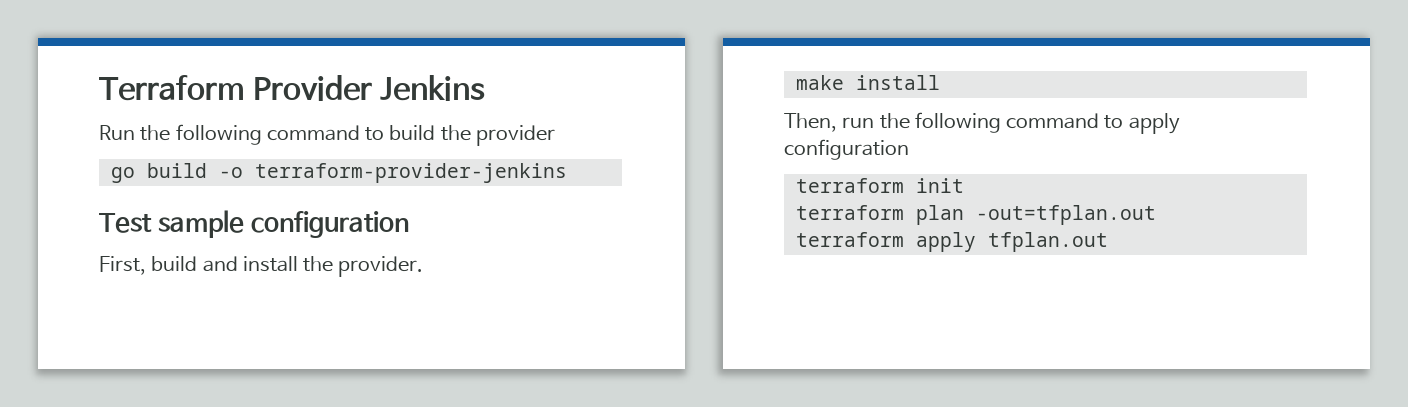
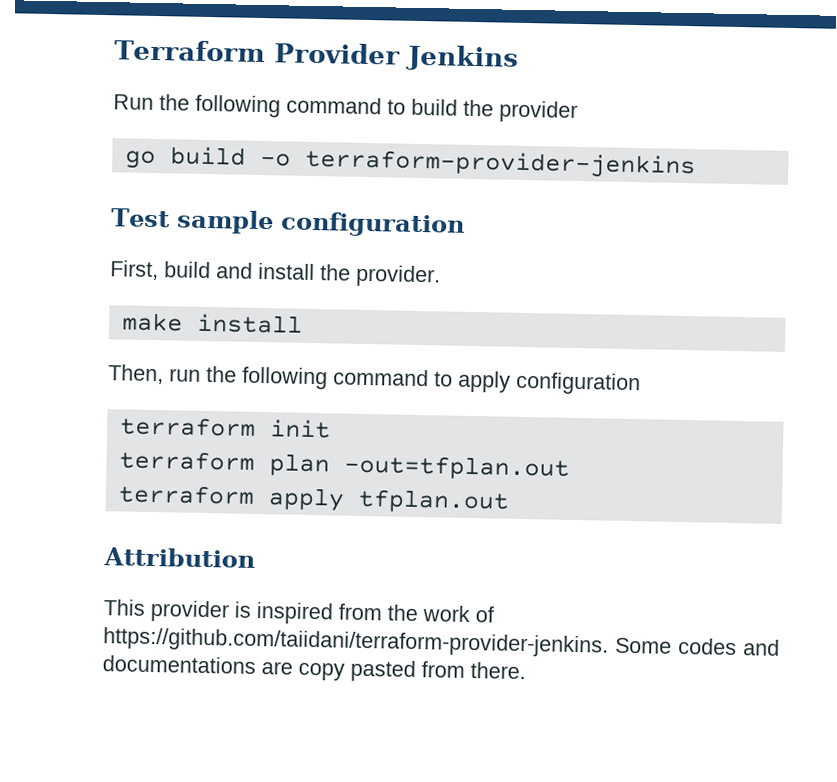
(1108, 242) none -> [103,547,255,568] [103,599,494,625] [103,627,780,658] [102,655,526,682] // Attribution // This provider is inspired from the work of https://github.com/taiidani/terraform-provider-jenkins. Some codes and documentations are copy pasted from there.

